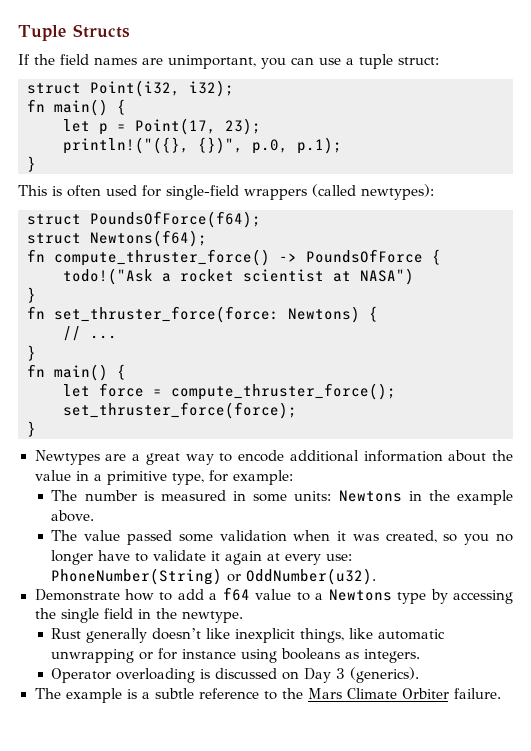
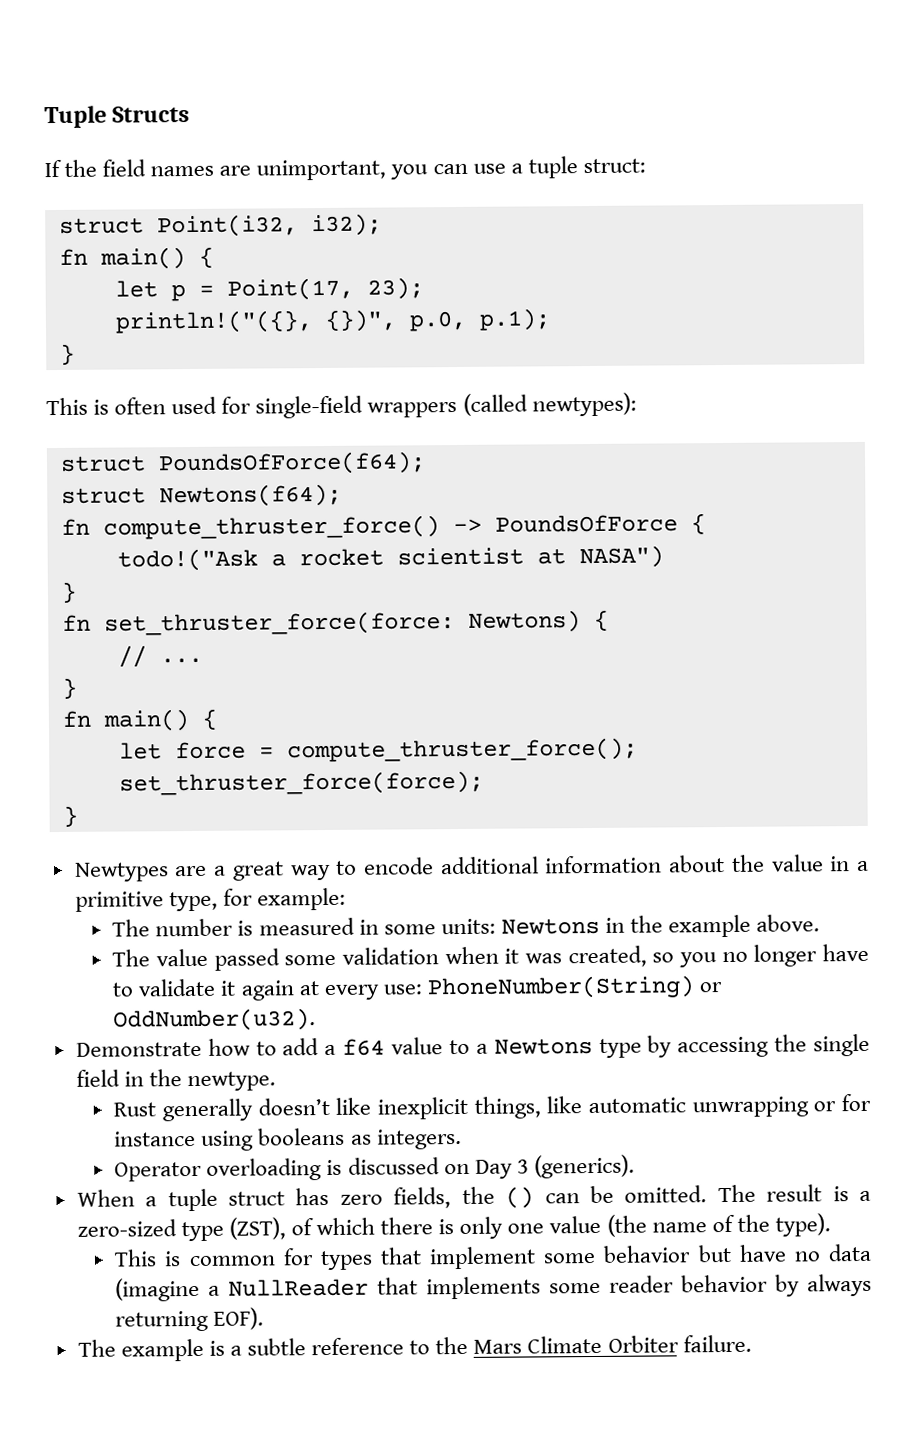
(420, 675) none -> [76,1184,871,1212] [76,1213,831,1242] [114,1243,873,1271] [115,1273,873,1302] [115,1307,265,1332] // When a tuple struct has zero fields, the () can be omitted. The result is a zero-sized type (ZST), of which there is only one value (the name of the type). // This is common for types that implement some behavior but have no data (imagine a NullReader that implements some reader behavior by always returning EOF).

